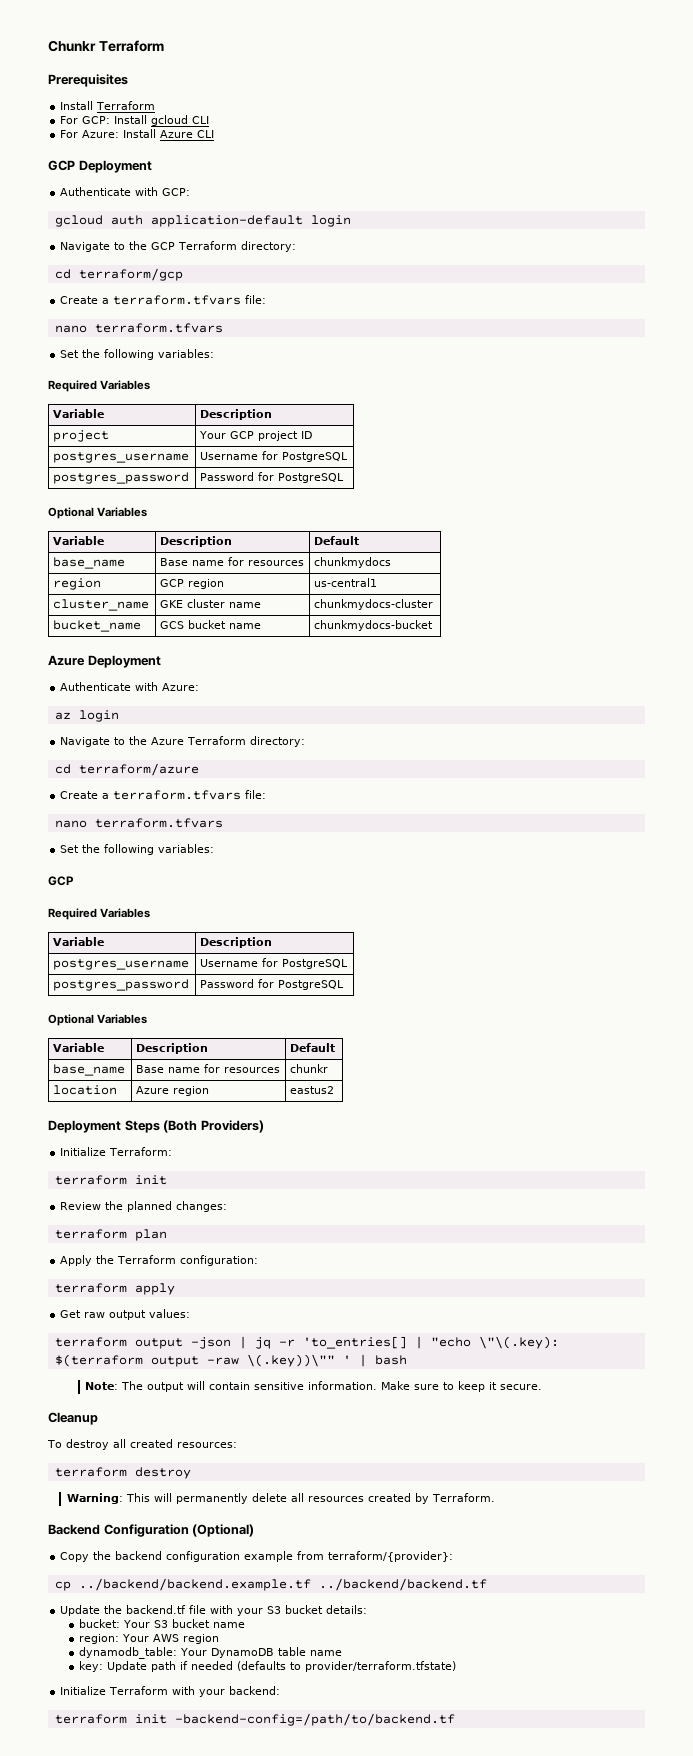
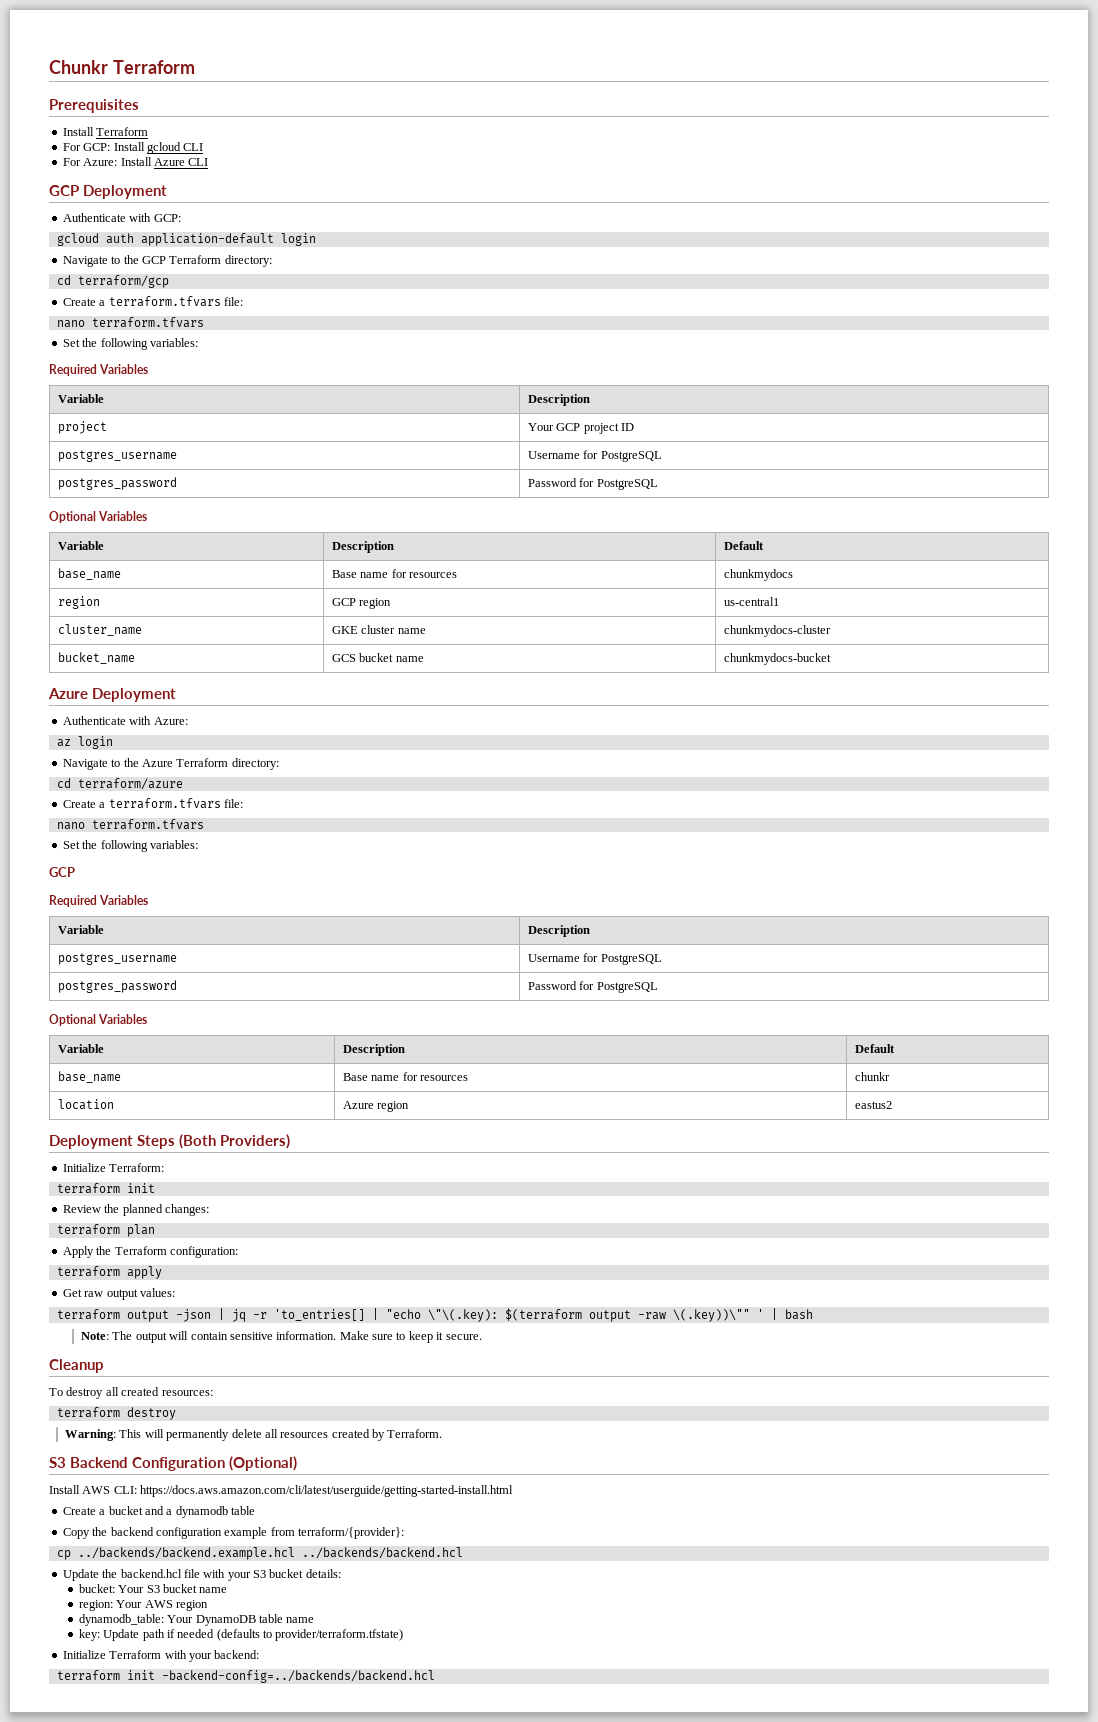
(495, 1497) none -> [49,1457,66,1468] S3
(255, 1530) none -> [49,1485,514,1497] [62,1506,255,1518] // Install AWS CLI: https://docs.aws.amazon.com/cli/latest/userguide/getting-started-install.html // Create a bucket and a dynamodb table
[78,1578,487,1591] ../backend/backend.example.tf ../backend/backend.tf -> [77,1547,463,1560] ../backends/backend.example.hcl ../backends/backend.hcl
[126,1605,187,1614] backend.tf -> [120,1569,182,1578] backend.hcl
[174,1713,455,1726] -backend-config=/path/to/backend.tf -> [161,1670,435,1683] -backend-config=../backends/backend.hcl

